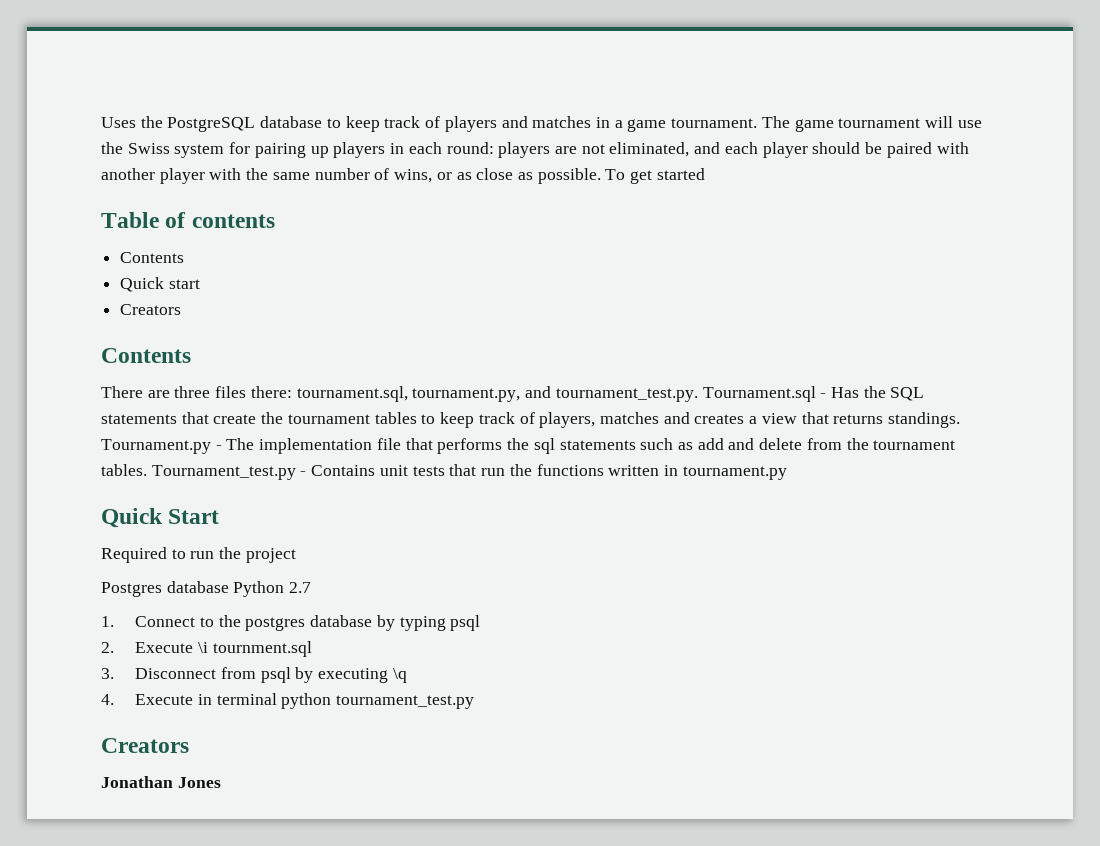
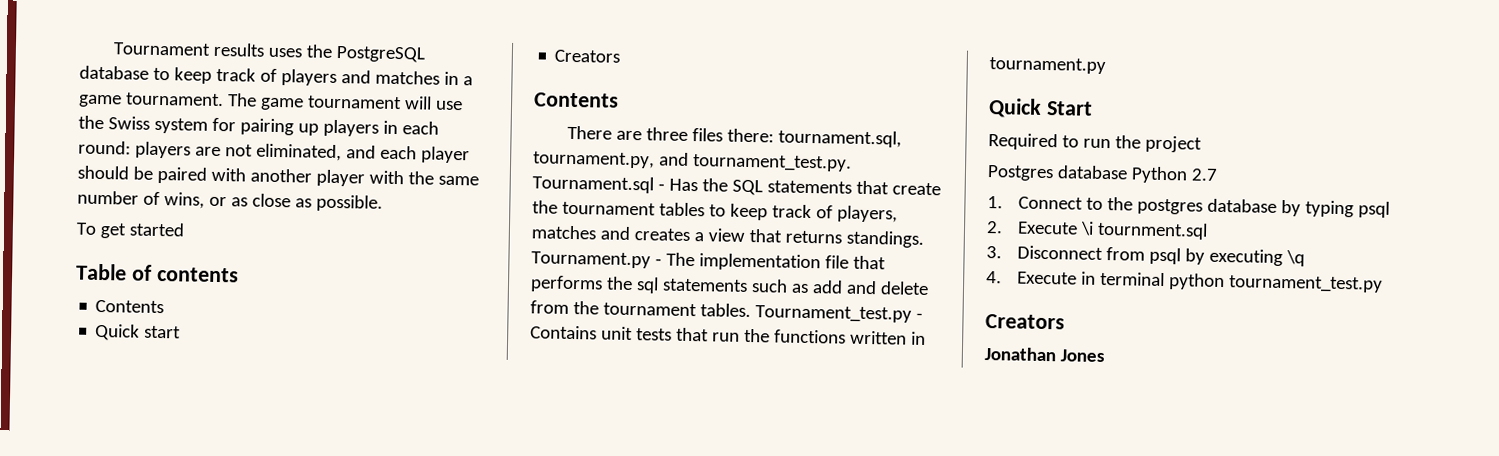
[101,117,136,128] Uses -> [112,42,302,58] Tournament results uses
(601, 176) none -> (383, 203) //

